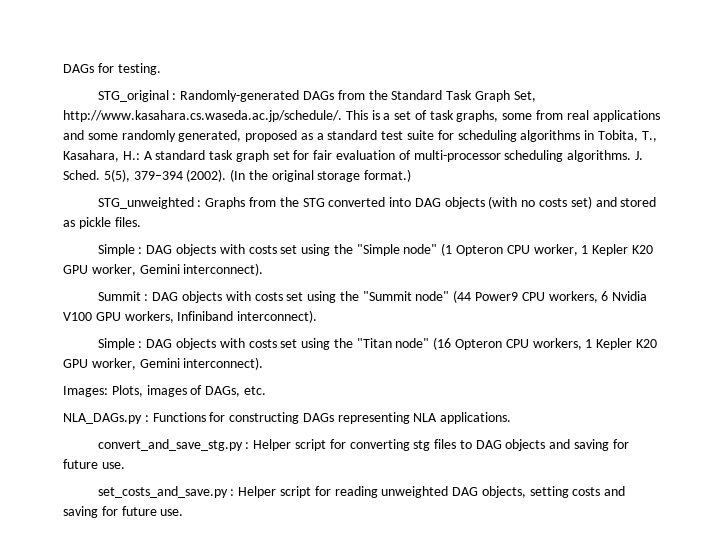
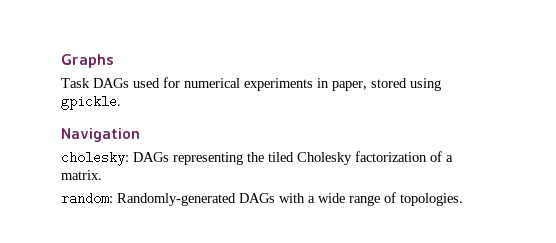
[63,63,161,75] [97,90,536,102] [63,110,660,122] [63,130,657,142] [63,150,643,162] [63,169,412,182] [97,196,657,209] [63,217,141,229] [97,243,653,256] [63,263,264,276] [97,290,648,303] [63,310,318,323] [97,337,657,350] [63,357,264,370] [63,385,266,397] [63,412,512,424] [97,439,629,451] [63,459,125,469] [97,486,626,498] [63,506,184,518] DAGs for testing. // STG_original : Randomly-generated DAGs from the Standard Task Graph Set, http://www.kasahara.cs.waseda.ac.jp/schedule/. This is a set of task graphs, some from real applications and some randomly generated, proposed as a standard test suite for scheduling algorithms in Tobita, T., Kasahara, H.: A standard task graph set for fair evaluation of multi-processor scheduling algorithms. J. Sched. 5(5), 379–394 (2002). (In the original storage format.) // STG_unweighted : Graphs from the STG converted into DAG objects (with no costs set) and stored as pickle files. // Simple : DAG objects with costs set using the "Simple node" (1 Opteron CPU worker, 1 Kepler K20 GPU worker, Gemini interconnect). // Summit : DAG objects with costs set using the "Summit node" (44 Power9 CPU workers, 6 Nvidia V100 GPU workers, Infiniband interconnect). // Simple : DAG objects with costs set using the "Titan node" (16 Opteron CPU workers, 1 Kepler K20 GPU worker, Gemini interconnect). // Images: Plots, images of DAGs, etc. // NLA_DAGs.py : Functions for constructing DAGs representing NLA applications. // convert_and_save_stg.py : Helper script for converting stg files to DAG objects and saving for future use. // set_costs_and_save.py : Helper script for reading unweighted DAG objects, setting costs and saving for future use. -> [61,54,114,68] [61,77,441,91] [61,95,121,110] [61,128,140,142] [61,151,453,166] [61,170,102,180] [61,192,463,206] Graphs // Task DAGs used for numerical experiments in paper, stored using gpickle. // Navigation // cholesky: DAGs representing the tiled Cholesky factorization of a matrix. // random: Randomly-generated DAGs with a wide range of topologies.

